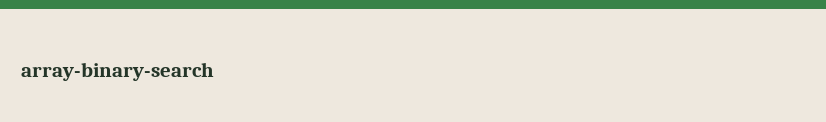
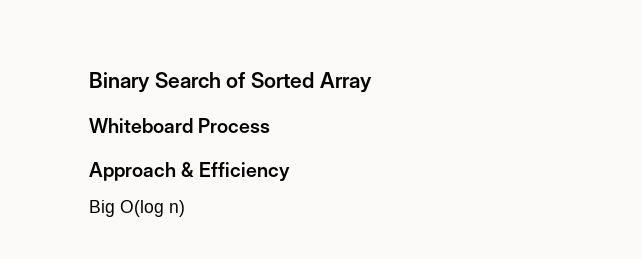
[21,62,214,81] array-binary-search -> [89,72,372,93] [89,118,271,133] [89,162,290,181] [89,200,185,217] Binary Search of Sorted Array // Whiteboard Process // Approach & Efficiency // Big O(log n)

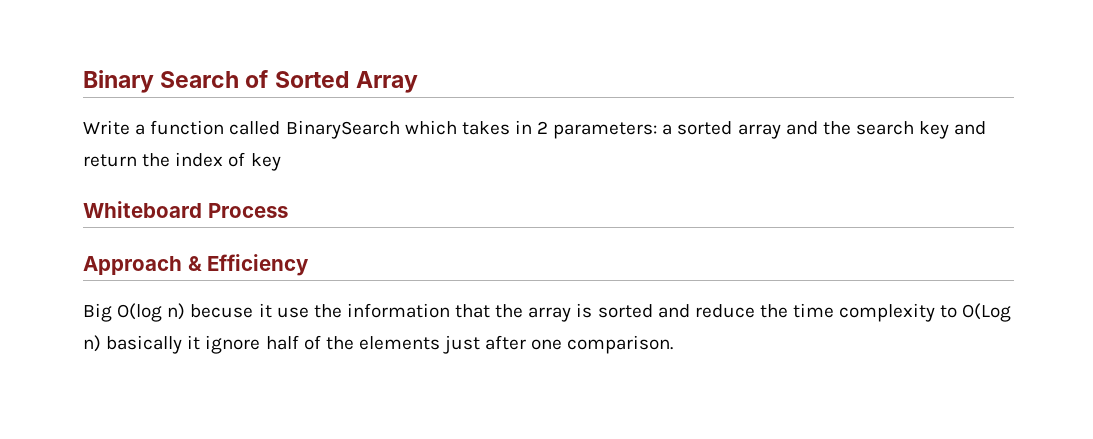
(372, 82) none -> [83,120,987,139] [83,152,281,171] // Write a function called BinarySearch which takes in 2 parameters: a sorted array and the search key and return the index of key
(185, 208) none -> [190,303,1012,322] [83,335,674,354] becuse it use the information that the array is sorted and reduce the time complexity to O(Log n) basically it ignore half of the elements just after one comparison.

